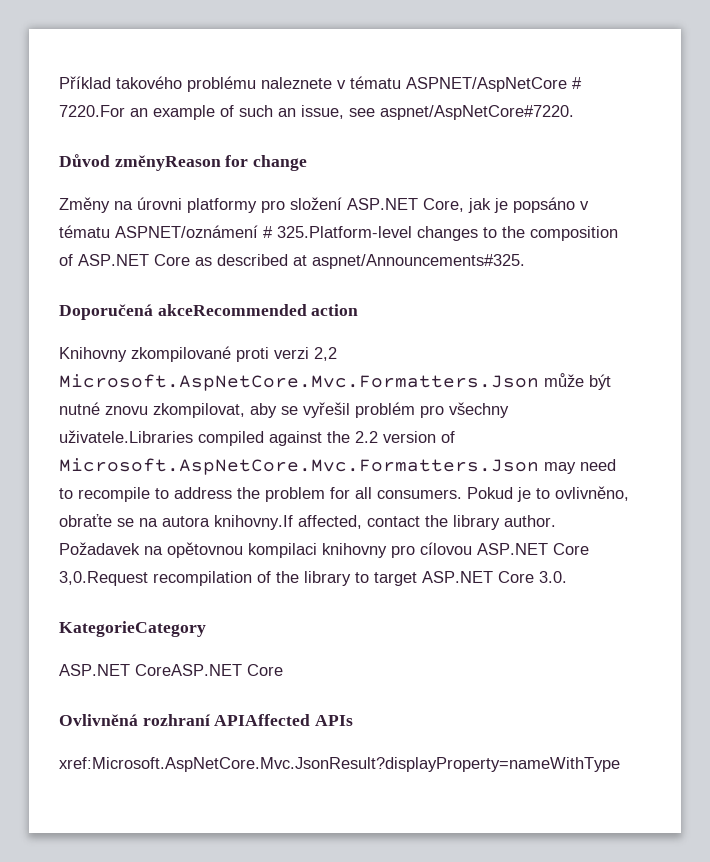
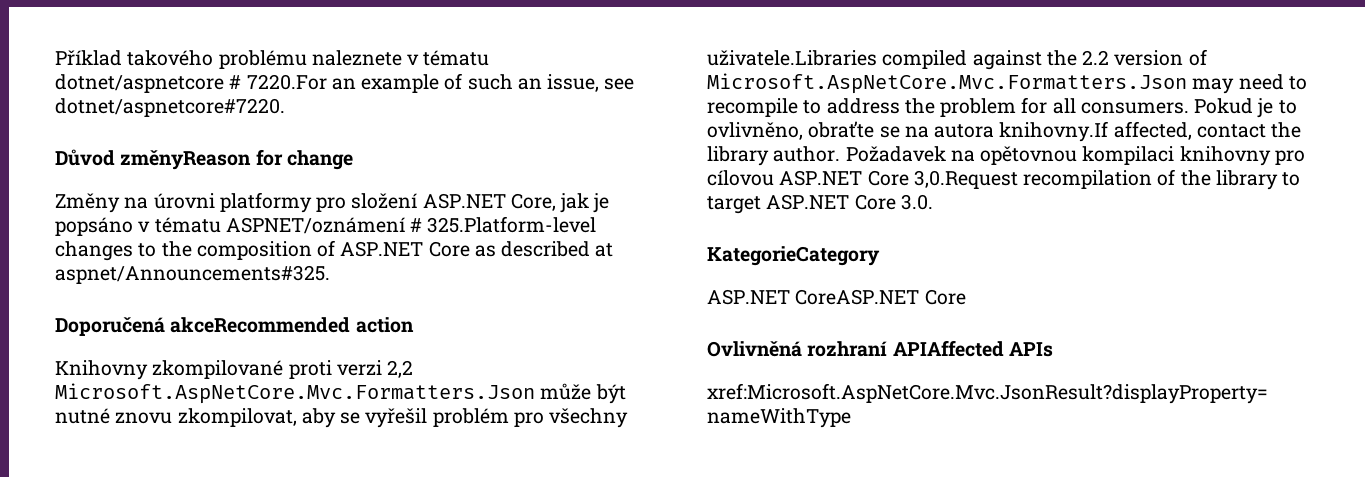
[406,77,567,92] ASPNET/AspNetCore -> [55,74,224,93] dotnet/aspnetcore
[380,105,574,120] aspnet/AspNetCore#7220. -> [55,98,285,117] dotnet/aspnetcore#7220.

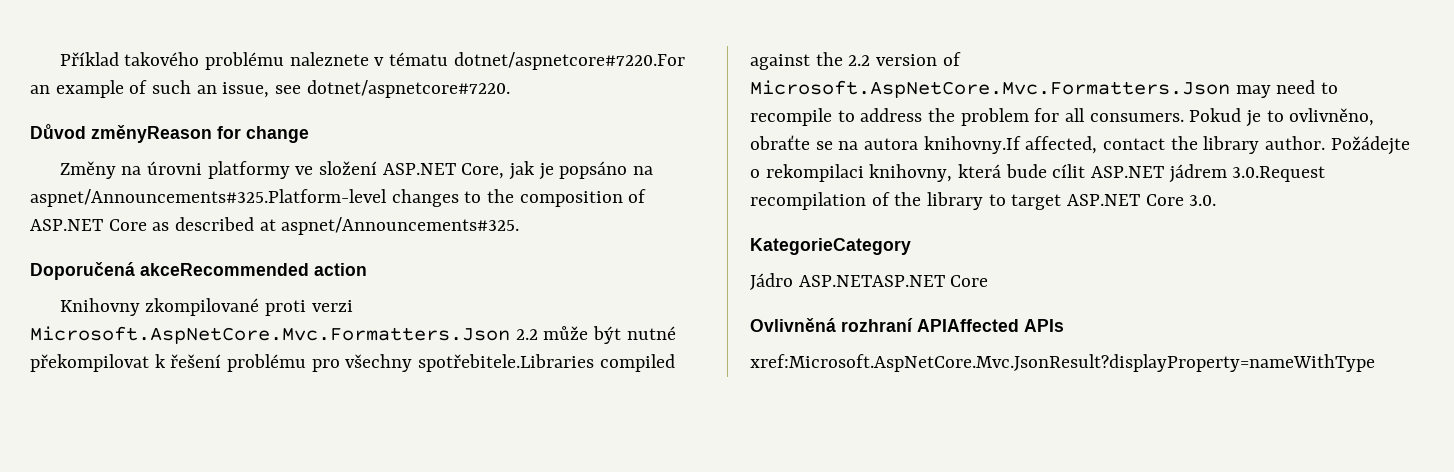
[55,74,327,93] dotnet/aspnetcore # 7220.For -> [453,52,685,70] dotnet/aspnetcore#7220.For
[316,197,347,212] pro -> [295,166,314,175] ve
[138,216,597,234] v tématu ASPNET/oznámení # 325.Platform-level -> [633,166,654,175] [30,189,387,207] na aspnet/Announcements#325.Platform-level
[387,360,414,378] [55,383,535,404] 2,2 Microsoft.AspNetCore.Mvc.Formatters.Json -> [30,326,538,344] Microsoft.AspNetCore.Mvc.Formatters.Json 2.2
[115,408,509,428] znovu zkompilovat, aby se vyřešil problém -> [30,354,307,372] překompilovat k řešení problému
[707,50,877,66] uživatele.Libraries -> [418,354,595,372] spotřebitele.Libraries
[845,146,1305,166] [707,170,1018,189] Požadavek na opětovnou kompilaci knihovny pro cílovou ASP.NET Core 3,0.Request -> [1330,136,1410,155] [750,164,1326,183] Požádejte o rekompilaci knihovny, která bude cílit ASP.NET jádrem 3.0.Request
[707,289,920,305] ASP.NET CoreASP.NET -> [750,273,945,290] Jádro ASP.NETASP.NET

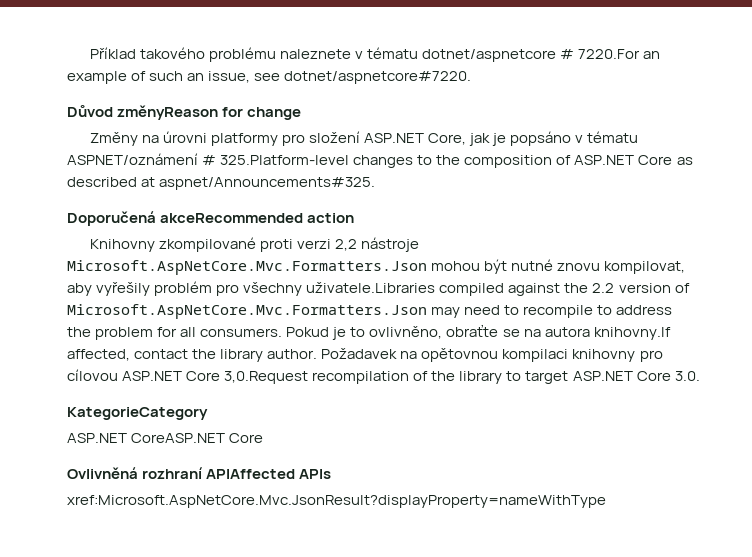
[453,52,685,70] dotnet/aspnetcore#7220.For -> [421,49,640,62] dotnet/aspnetcore # 7220.For
[295,166,314,175] ve -> [281,134,305,146] pro
[633,166,654,175] [30,189,387,207] na aspnet/Announcements#325.Platform-level -> [575,131,639,143] [67,153,350,165] v tématu ASPNET/oznámení # 325.Platform-level
[30,326,676,344] [30,354,307,372] Microsoft.AspNetCore.Mvc.Formatters.Json 2.2 může být nutné překompilovat k řešení problému -> [334,237,419,252] [67,259,686,275] [67,281,213,296] 2,2 nástroje Microsoft.AspNetCore.Mvc.Formatters.Json mohou být nutné znovu kompilovat, aby vyřešily problém
[418,354,595,372] spotřebitele.Libraries -> [306,282,436,293] uživatele.Libraries
[1330,136,1410,155] [750,164,1326,183] Požádejte o rekompilaci knihovny, která bude cílit ASP.NET jádrem 3.0.Request -> [321,348,663,362] [67,369,309,384] Požadavek na opětovnou kompilaci knihovny pro cílovou ASP.NET Core 3,0.Request
[750,273,945,290] Jádro ASP.NETASP.NET -> [67,433,226,443] ASP.NET CoreASP.NET

